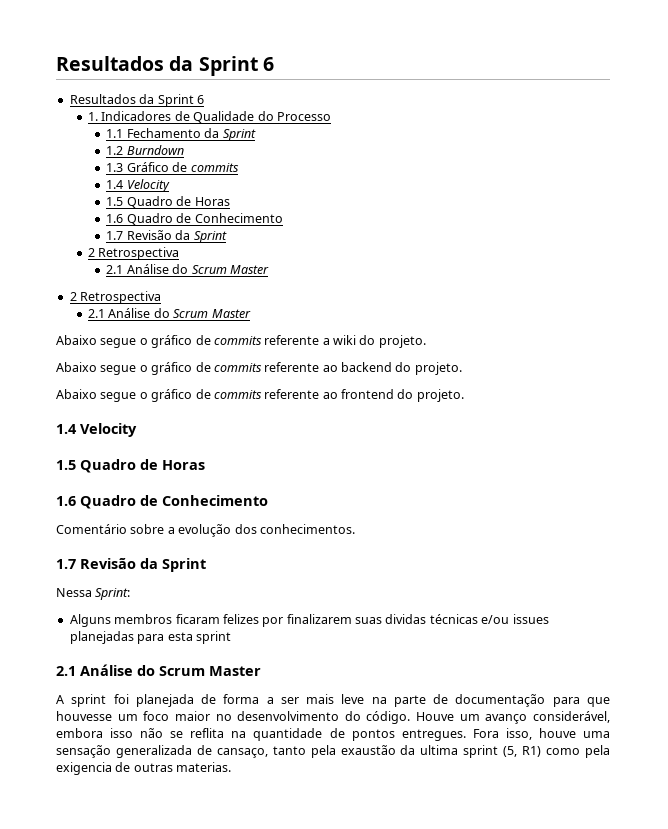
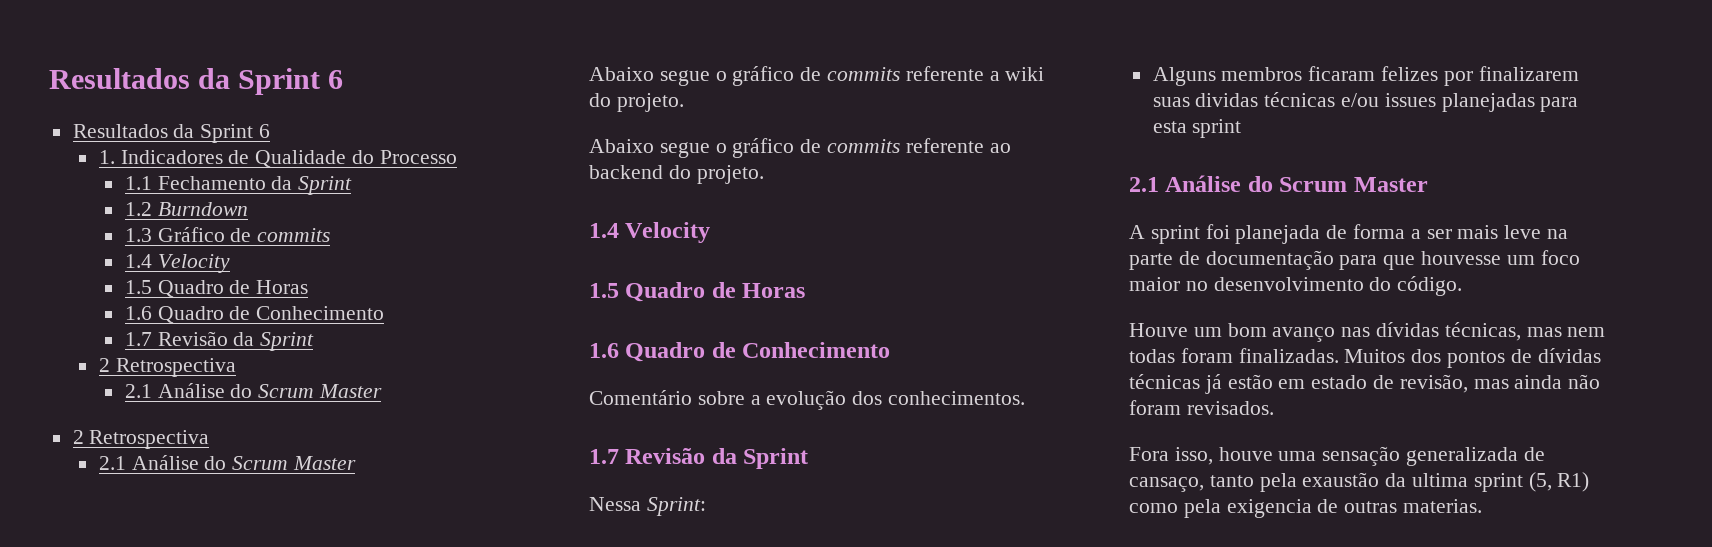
[56,389,464,402] // Abaixo segue o gráfico de commits referente ao frontend do projeto. -> (764, 174) none
(411, 717) none -> (1463, 286) //
[485,711,610,724] [56,728,466,741] avanço considerável, embora isso não se reflita na quantidade de pontos entregues. -> [1227,322,1606,342] [1129,348,1601,368] [1129,374,1601,394] [1129,400,1274,415] bom avanço nas dívidas técnicas, mas nem todas foram finalizadas. Muitos dos pontos de dívidas técnicas já estão em estado de revisão, mas ainda não foram revisados. //

